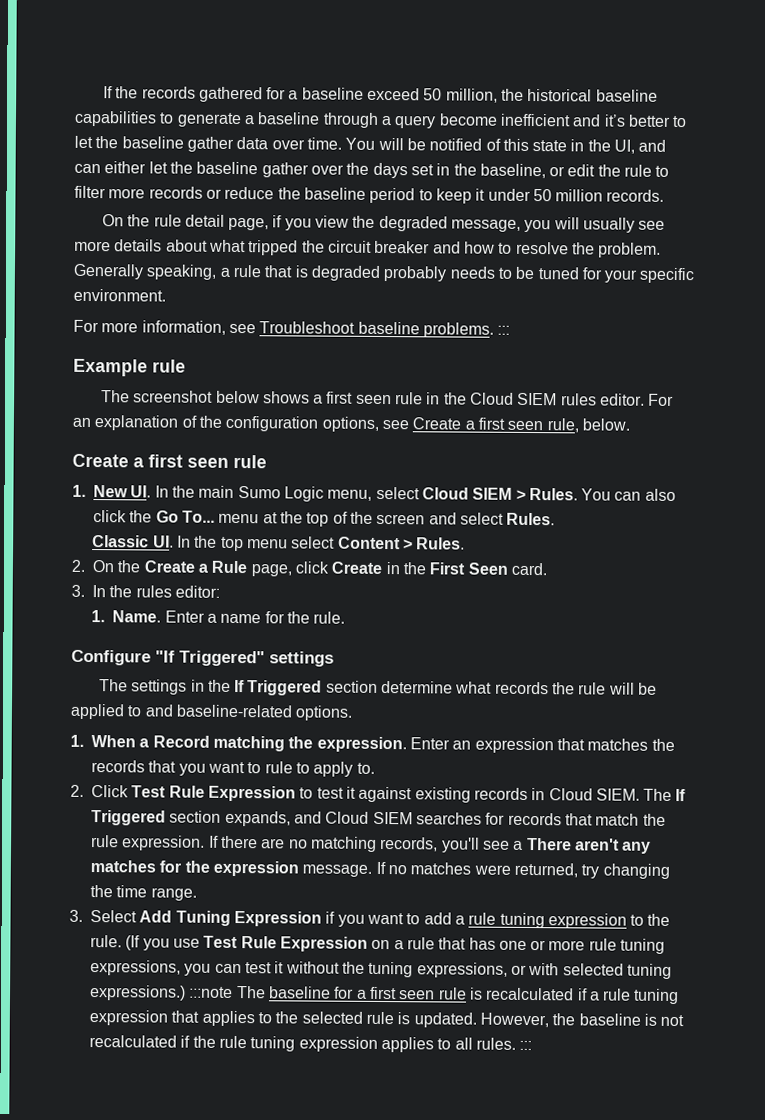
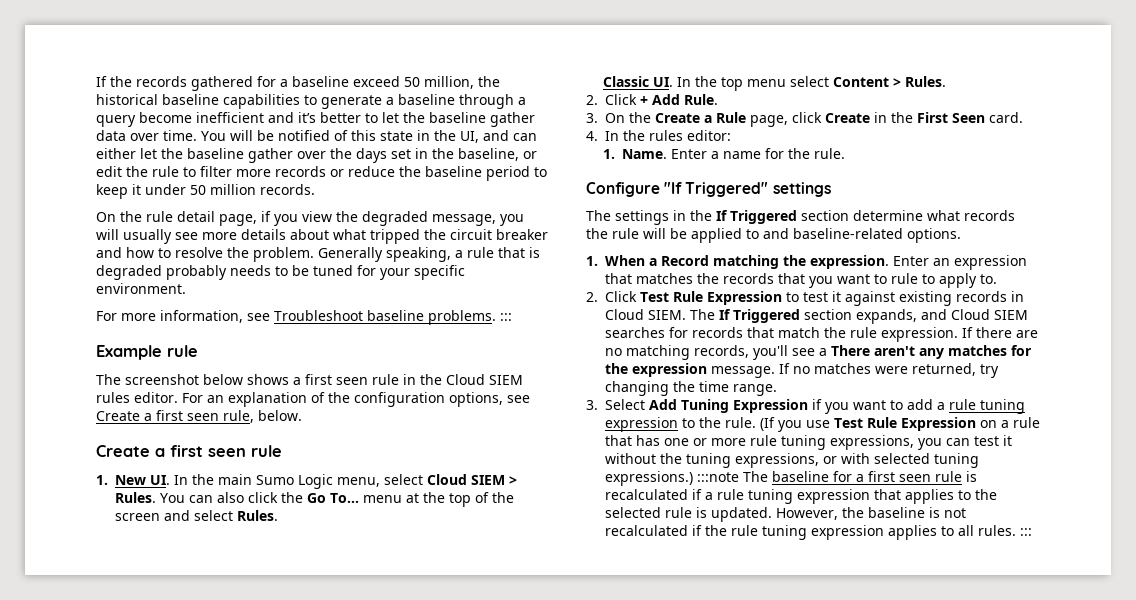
(85, 565) none -> [605,94,718,105] [586,113,598,123] Click + Add Rule. // 3.
[71,584,85,597] 3. -> [586,131,598,141] 4.

